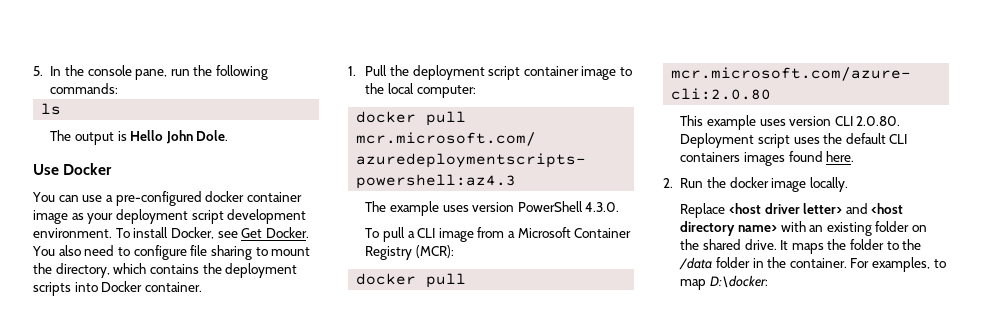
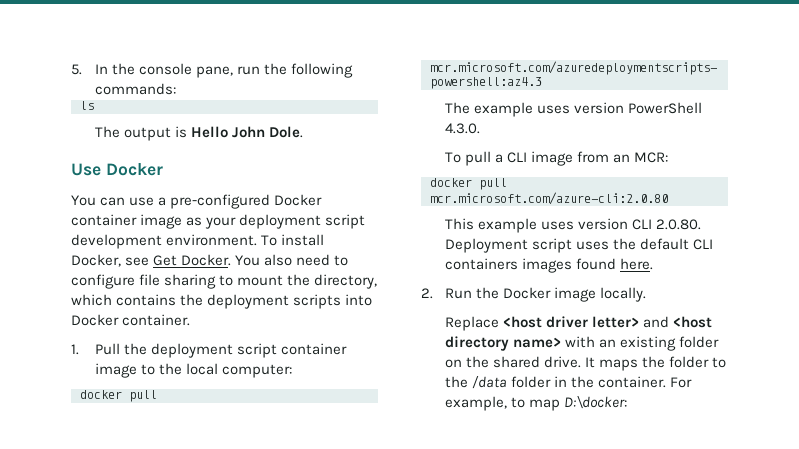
[205,191,245,202] docker -> [274,194,323,206] Docker
[508,227,632,238] [365,245,454,260] a Microsoft Container Registry (MCR): -> [612,152,669,163] an MCR:
[729,177,769,188] docker -> [502,287,551,299] Docker
[872,257,931,272] examples, -> [444,396,507,411] example,

